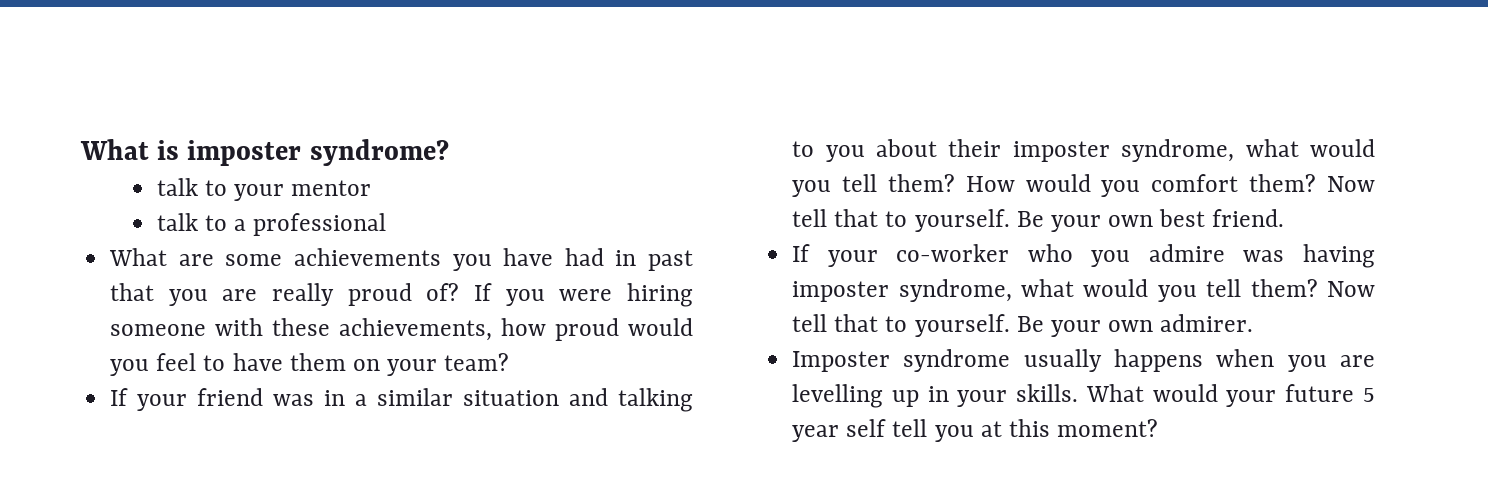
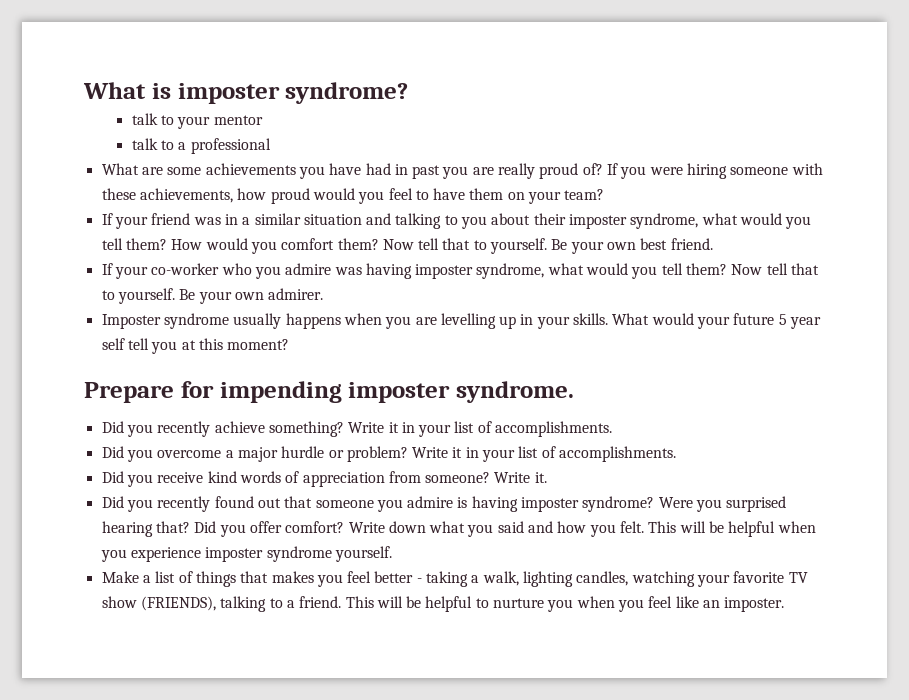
[110,283,155,301] that -> (441, 172) none
(1159, 428) none -> [84,381,574,403] [101,421,613,437] [101,446,677,462] [101,471,547,487] [101,496,787,512] [101,521,816,537] [100,546,392,562] [101,571,808,587] [101,596,785,612] // Prepare for impending imposter syndrome. // Did you recently achieve something? Write it in your list of accomplishments. // Did you overcome a major hurdle or problem? Write it in your list of accomplishments. // Did you receive kind words of appreciation from someone? Write it. // Did you recently found out that someone you admire is having imposter syndrome? Were you surprised hearing that? Did you offer comfort? Write down what you said and how you felt. This will be helpful when you experience imposter syndrome yourself. // Make a list of things that makes you feel better - taking a walk, lighting candles, watching your favorite TV show (FRIENDS), talking to a friend. This will be helpful to nurture you when you feel like an imposter.

